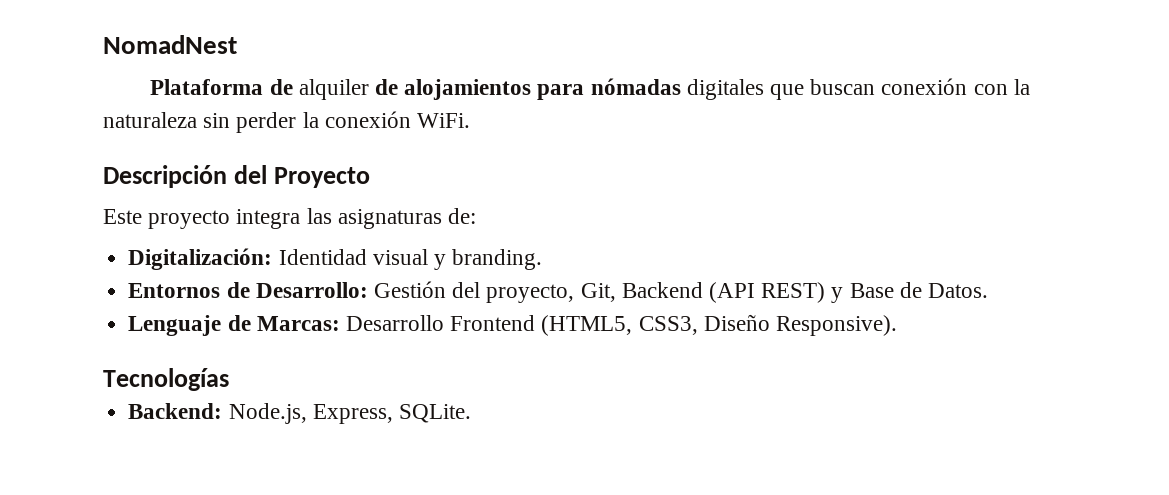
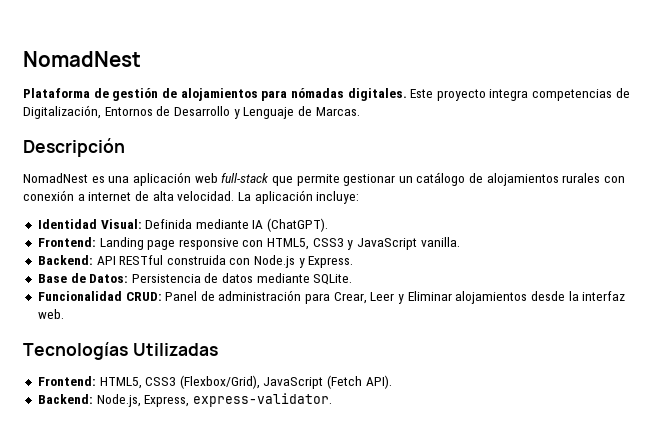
[298,79,369,100] alquiler -> [112,88,159,101] gestión
[686,78,1030,100] [103,111,471,133] [103,165,370,188] [103,208,477,229] [128,248,543,270] [128,281,989,303] [128,314,897,336] [103,368,229,391] digitales que buscan conexión con la naturaleza sin perder la conexión WiFi. // Descripción del Proyecto // Este proyecto integra las asignaturas de: // Digitalización: Identidad visual y branding. // Entornos de Desarrollo: Gestión del proyecto, Git, Backend (API REST) y Base de Datos. // Lenguaje de Marcas: Desarrollo Frontend (HTML5, CSS3, Diseño Responsive). // Tecnologías -> [347,88,630,101] [23,105,360,119] [23,138,125,157] [23,172,626,186] [23,190,360,204] [37,218,329,232] [37,237,460,250] [37,255,354,268] [37,273,353,285] [37,290,626,304] [37,309,64,319] [23,342,218,360] [37,375,392,389] digitales. Este proyecto integra competencias de Digitalización, Entornos de Desarrollo y Lenguaje de Marcas. // Descripción // NomadNest es una aplicación web full-stack que permite gestionar un catálogo de alojamientos rurales con conexión a internet de alta velocidad. La aplicación incluye: // Identidad Visual: Definida mediante IA (ChatGPT). // Frontend: Landing page responsive con HTML5, CSS3 y JavaScript vanilla. // Backend: API RESTful construida con Node.js y Express. // Base de Datos: Persistencia de datos mediante SQLite. // Funcionalidad CRUD: Panel de administración para Crear, Leer y Eliminar alojamientos desde la interfaz web. // Tecnologías Utilizadas // Frontend: HTML5, CSS3 (Flexbox/Grid), JavaScript (Fetch API).
[398,404,471,423] SQLite. -> [192,393,332,407] express-validator.

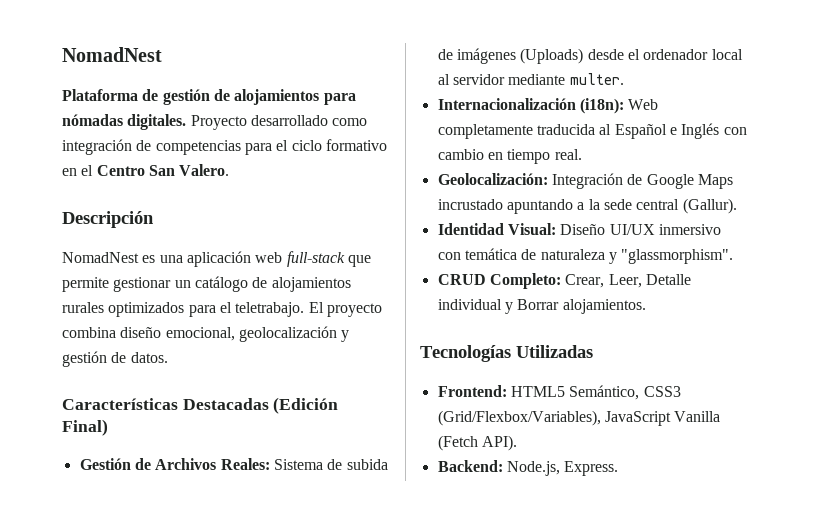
[410,88,630,101] [23,105,360,119] Este proyecto integra competencias de Digitalización, Entornos de Desarrollo y Lenguaje de Marcas. -> [190,115,368,130] [62,139,387,155] [62,164,230,176] Proyecto desarrollado como integración de competencias para el ciclo formativo en el Centro San Valero.
[604,176,626,183] [23,190,360,204] [37,218,329,232] [37,237,460,250] [37,255,354,268] [37,273,353,285] [37,290,626,304] [37,309,64,319] [23,342,218,360] [37,375,324,389] con conexión a internet de alta velocidad. La aplicación incluye: // Identidad Visual: Definida mediante IA (ChatGPT). // Frontend: Landing page responsive con HTML5, CSS3 y JavaScript vanilla. // Backend: API RESTful construida con Node.js y Express. // Base de Datos: Persistencia de datos mediante SQLite. // Funcionalidad CRUD: Panel de administración para Crear, Leer y Eliminar alojamientos desde la interfaz web. // Tecnologías Utilizadas // Frontend: HTML5, CSS3 (Flexbox/Grid), JavaScript -> [108,302,382,317] [62,326,350,342] [62,351,168,367] [62,397,339,414] [62,419,108,436] [79,458,388,470] [437,48,743,64] [437,73,624,85] [437,98,659,114] [437,123,747,139] [437,149,582,164] [437,173,733,189] [437,198,737,214] [437,223,721,235] [437,248,734,264] [437,273,691,289] [437,299,646,314] [420,345,593,362] [437,385,681,400] [437,410,721,426] optimizados para el teletrabajo. El proyecto combina diseño emocional, geolocalización y gestión de datos. // Características Destacadas (Edición Final) // Gestión de Archivos Reales: Sistema de subida de imágenes (Uploads) desde el ordenador local al servidor mediante multer. // Internacionalización (i18n): Web completamente traducida al Español e Inglés con cambio en tiempo real. // Geolocalización: Integración de Google Maps incrustado apuntando a la sede central (Gallur). // Identidad Visual: Diseño UI/UX inmersivo con temática de naturaleza y "glassmorphism". // CRUD Completo: Crear, Leer, Detalle individual y Borrar alojamientos. // Tecnologías Utilizadas // Frontend: HTML5 Semántico, CSS3 (Grid/Flexbox/Variables), JavaScript Vanilla
[144,393,332,407] Express, express-validator. -> [564,461,619,476] Express.

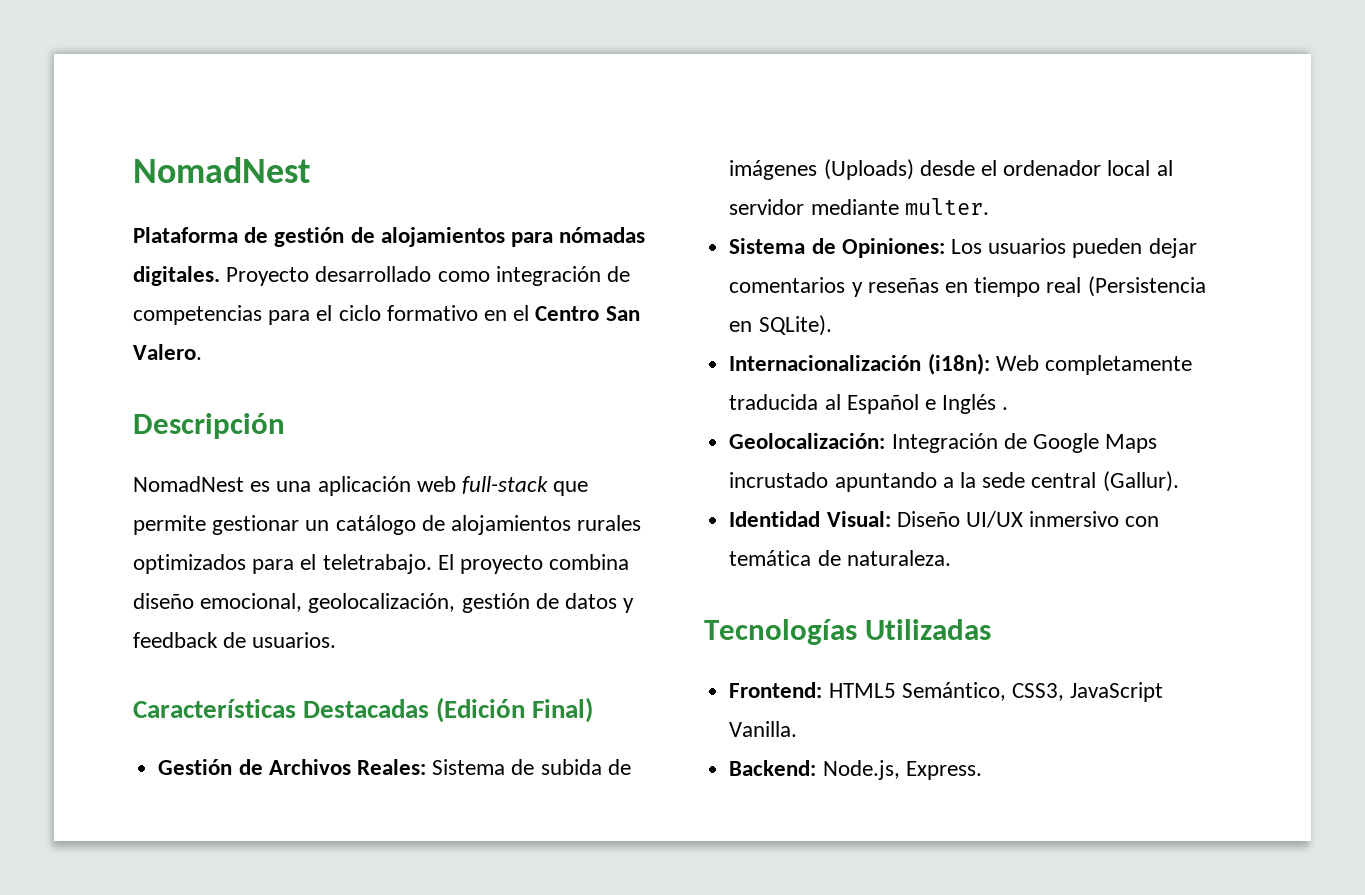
[238,326,350,342] [62,351,168,367] geolocalización y gestión de datos. -> [308,593,635,613] [133,632,337,648] geolocalización, gestión de datos y feedback de usuarios.
(624, 79) none -> [729,238,1197,258] [729,276,1206,297] [729,315,832,336] // Sistema de Opiniones: Los usuarios pueden dejar comentarios y reseñas en tiempo real (Persistencia en SQLite).
[723,127,747,135] [437,149,582,164] con cambio en tiempo real. -> [1002,407,1009,410] .
[540,249,734,264] [437,273,691,289] [437,299,646,314] naturaleza y "glassmorphism". // CRUD Completo: Crear, Leer, Detalle individual y Borrar alojamientos. -> [846,550,951,566] naturaleza.
[643,386,681,397] [437,410,721,426] [437,435,517,451] CSS3 (Grid/Flexbox/Variables), JavaScript Vanilla (Fetch API). -> [1011,682,1164,702] [729,721,798,737] CSS3, JavaScript Vanilla.

